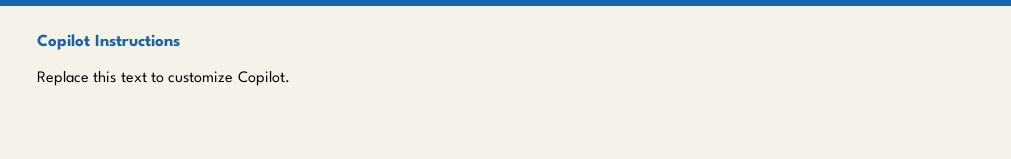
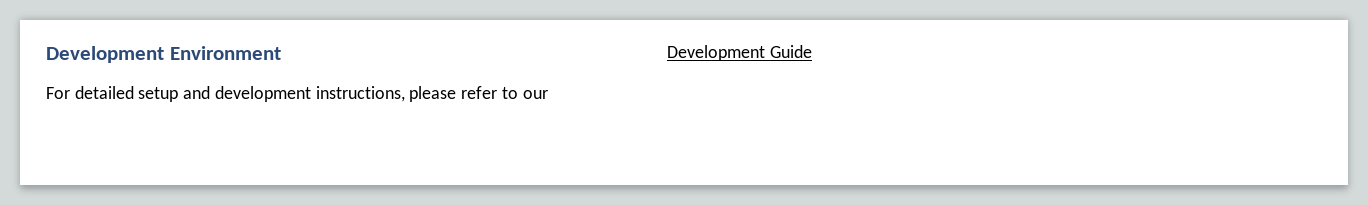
[37,34,180,50] [37,71,290,86] Copilot Instructions // Replace this text to customize Copilot. -> [46,46,281,63] [46,86,548,102] [667,45,812,61] Development Environment // For detailed setup and development instructions, please refer to our Development Guide

